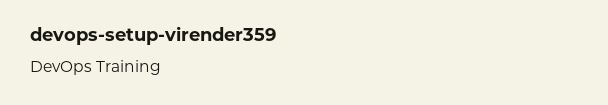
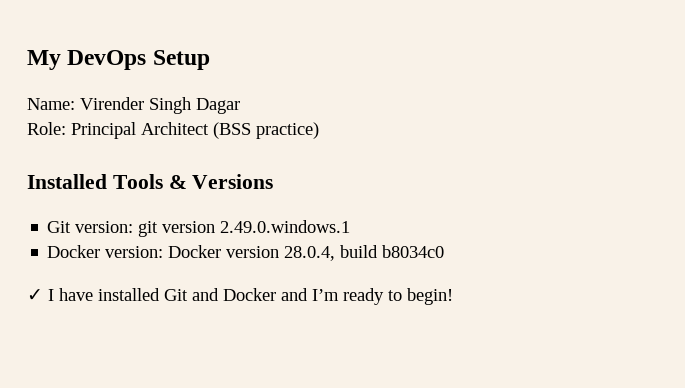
[30,26,276,45] [30,60,162,75] devops-setup-virender359 // DevOps Training -> [27,50,210,70] [27,97,240,114] [27,122,319,139] [27,174,274,189] [47,220,351,237] [47,245,445,261] [27,288,453,305] My DevOps Setup // Name: Virender Singh Dagar // Role: Principal Architect (BSS practice) // Installed Tools & Versions // Git version: git version 2.49.0.windows.1 // Docker version: Docker version 28.0.4, build b8034c0 // ✓ I have installed Git and Docker and I’m ready to begin!

